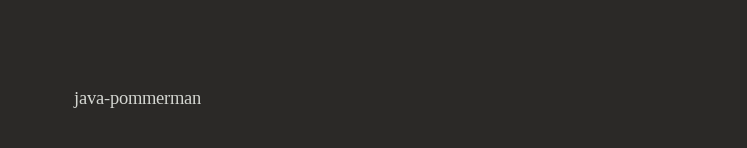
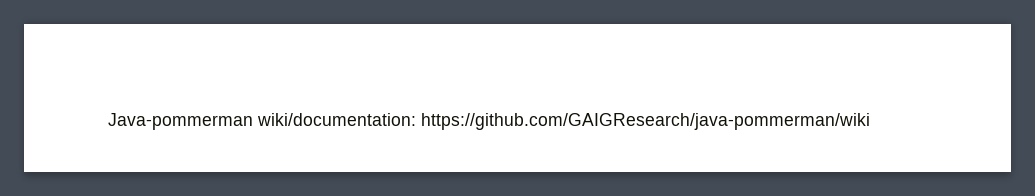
[73,92,201,108] java-pommerman -> [108,113,870,130] Java-pommerman wiki/documentation: https://github.com/GAIGResearch/java-pommerman/wiki

